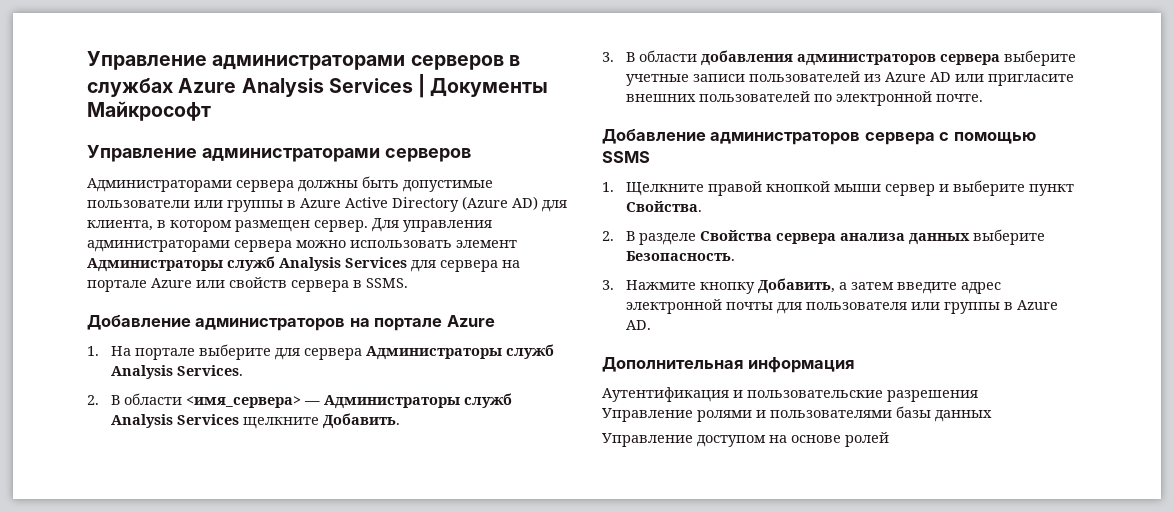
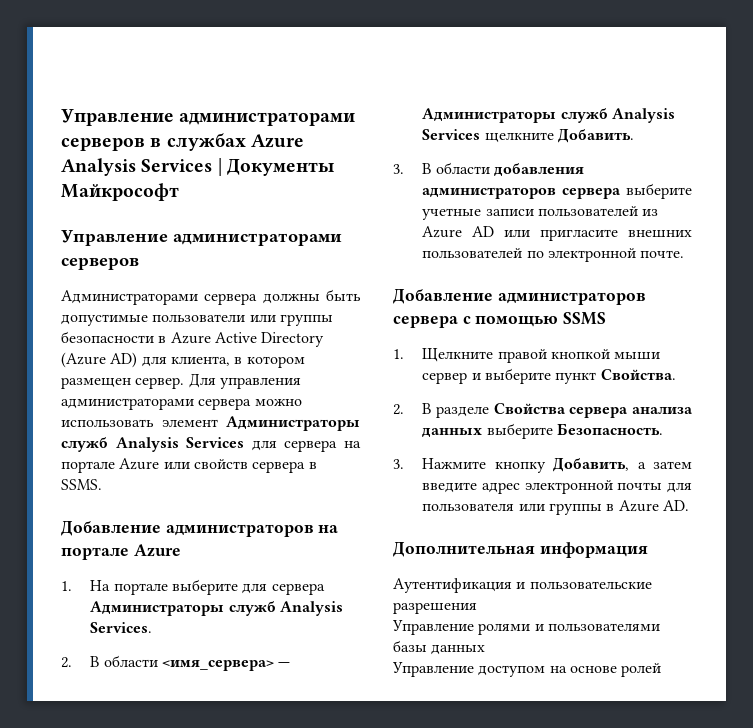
(283, 206) none -> [61,331,154,343] безопасности

